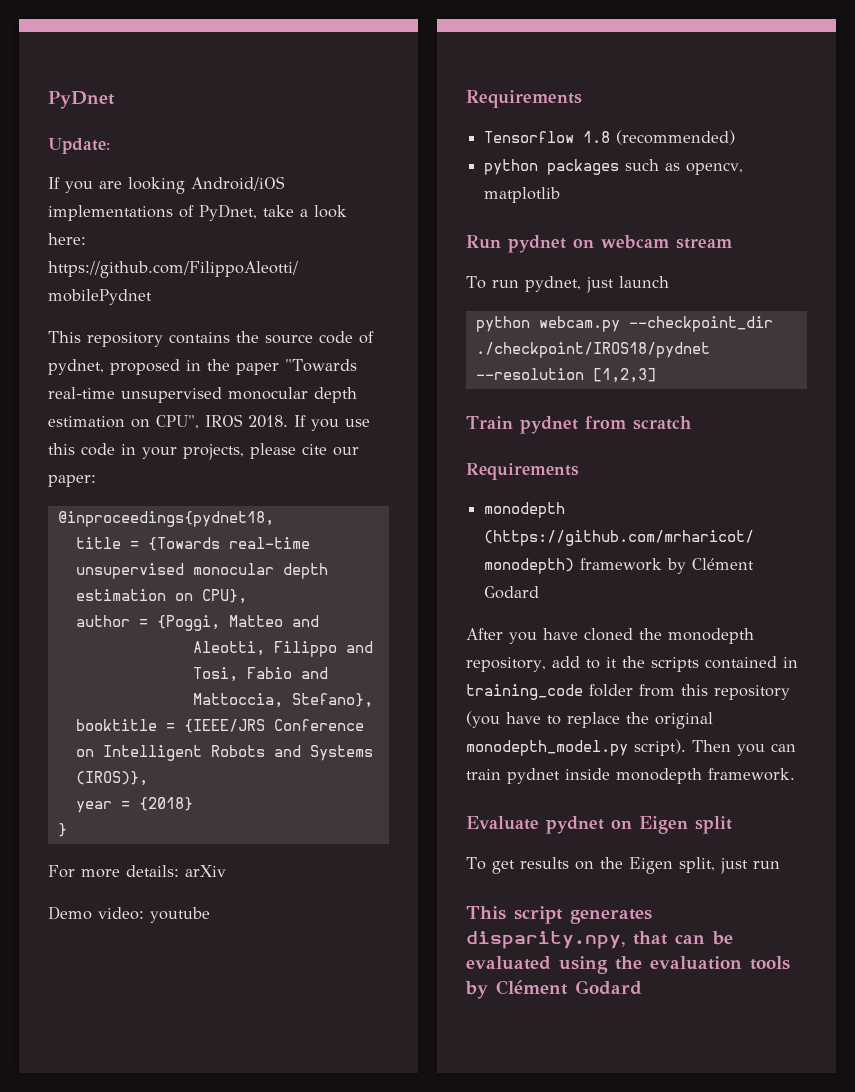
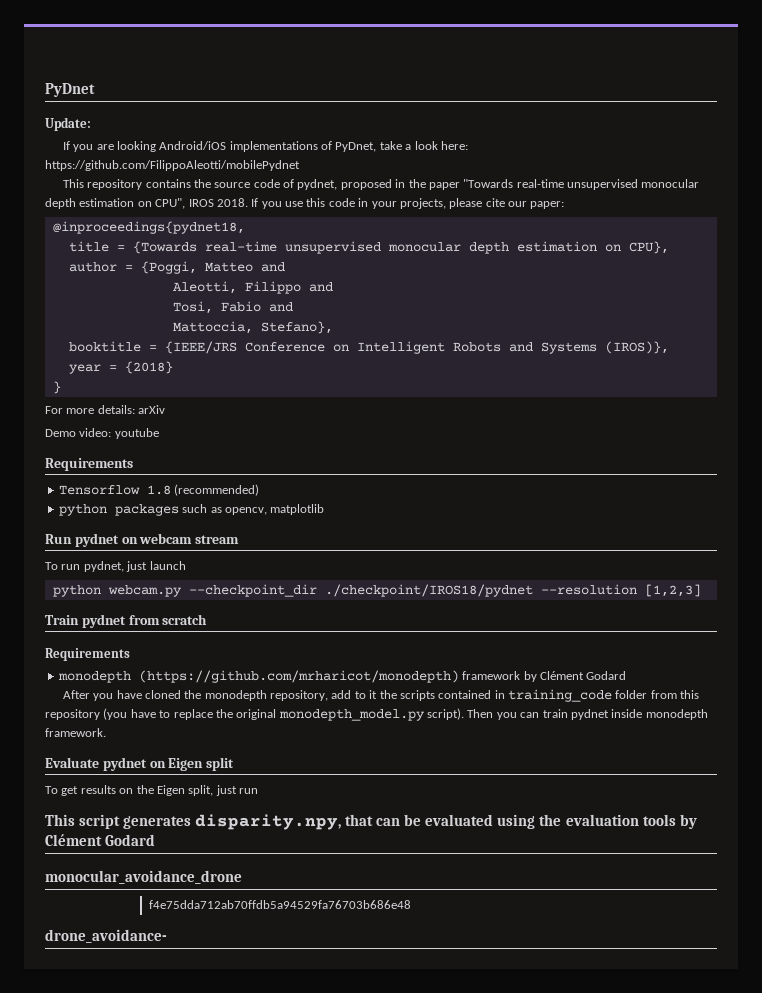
(642, 987) none -> [45,870,242,884] [149,900,412,909] [45,929,167,943] // monocular_avoidance_drone // f4e75dda712ab70ffdb5a94529fa76703b686e48 // drone_avoidance-

